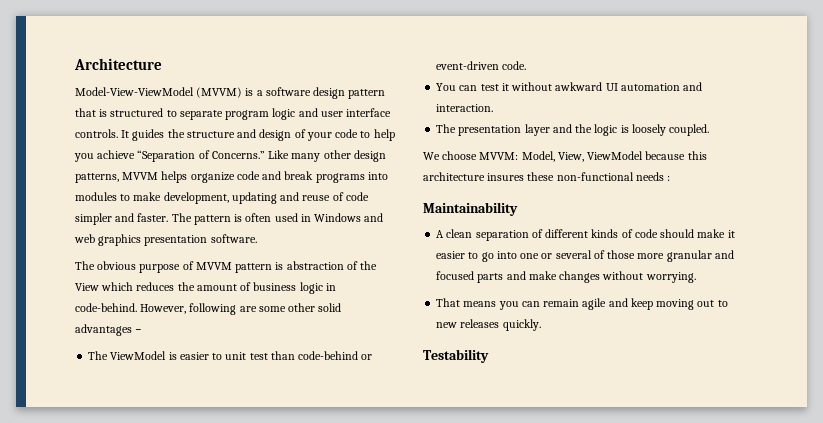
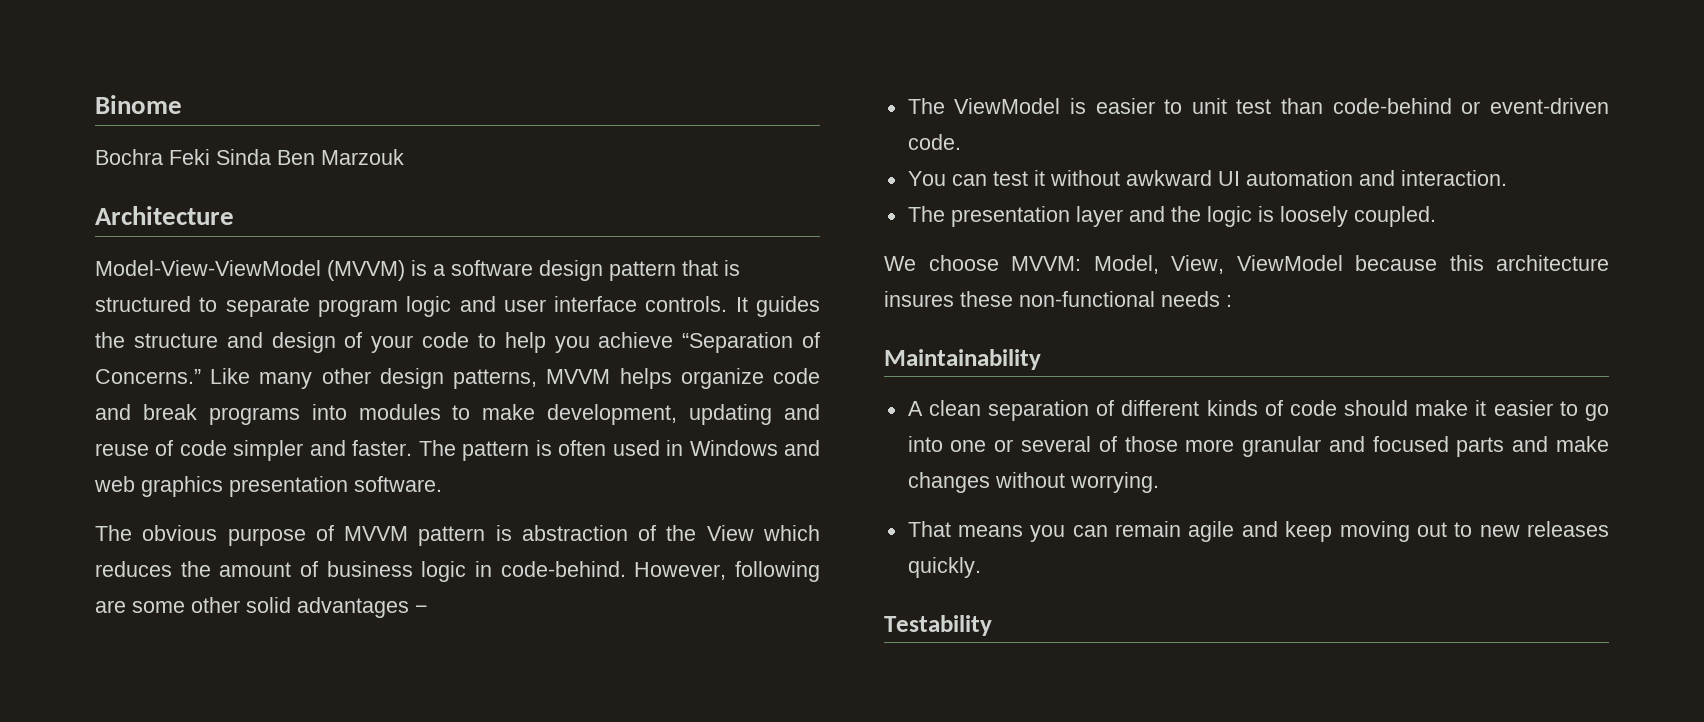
(74, 64) none -> [95,95,182,114] [95,149,404,165] Binome // Bochra Feki Sinda Ben Marzouk //

